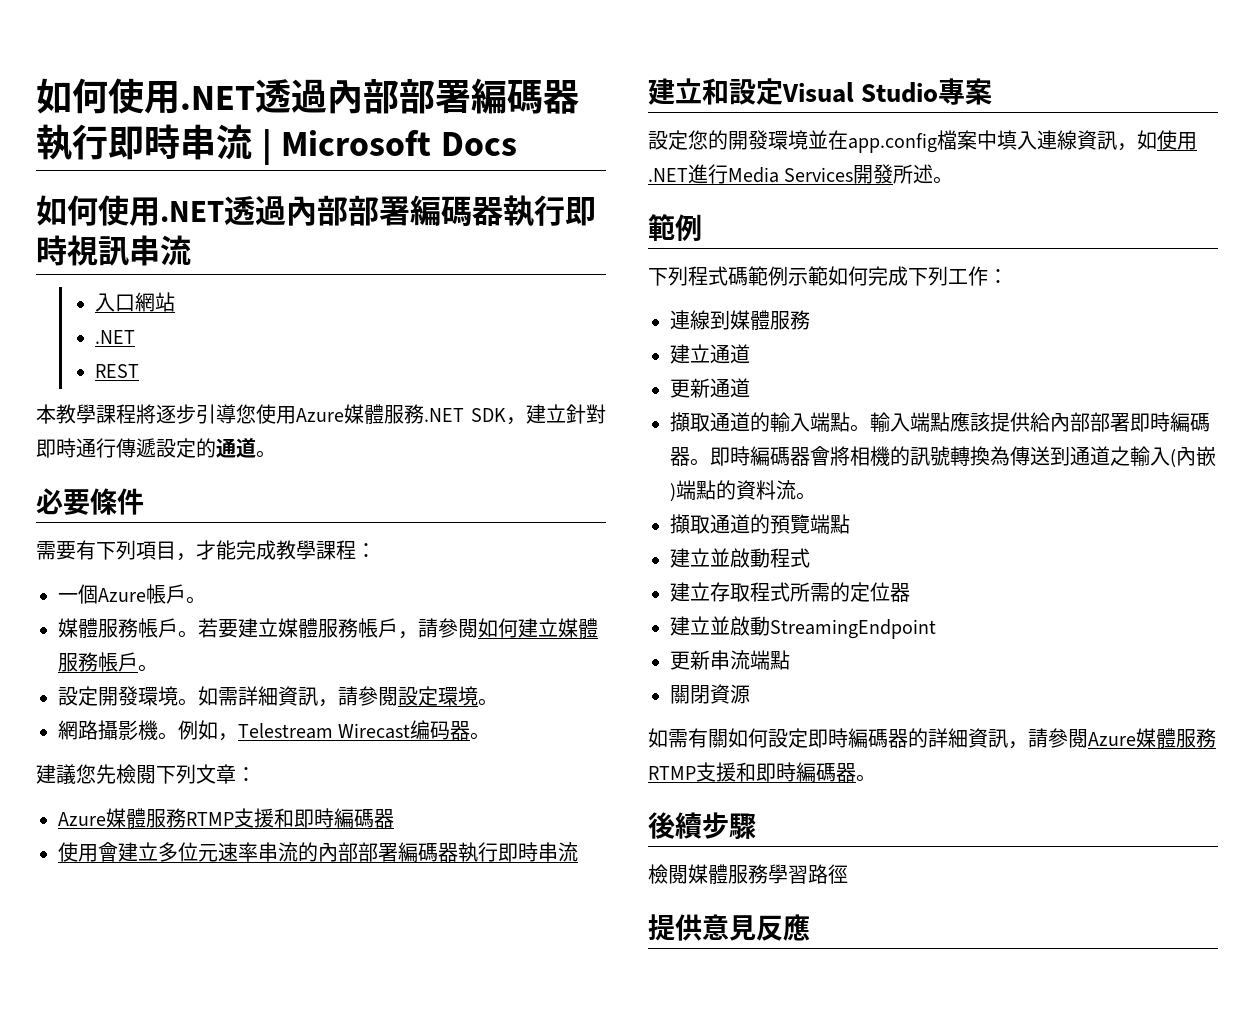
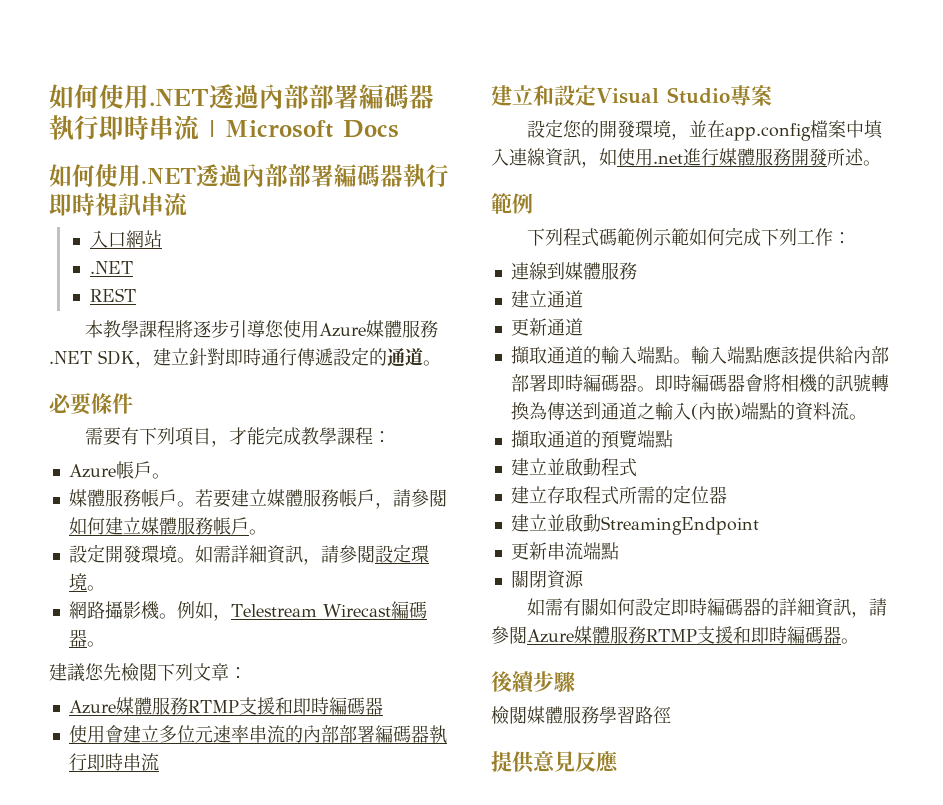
[58,584,98,604] 一個 -> (392, 437) none
[410,720,451,740] 编码 -> [390,601,427,619] 編碼
(808, 140) none -> [671,133,690,140] ，
[648,164,854,184] .NET進行Media Services -> [653,148,791,166] .net進行媒體服務

